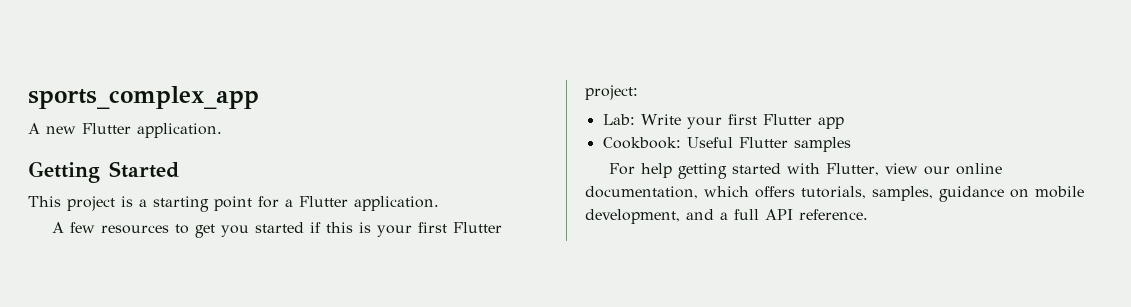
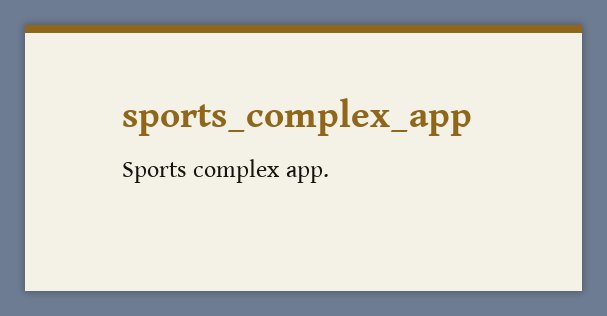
[28,123,222,138] [28,161,179,183] [28,196,439,212] [51,222,502,238] [585,85,638,100] [602,114,844,129] [602,137,851,152] [608,163,1002,179] [585,186,1084,202] [585,209,868,224] A new Flutter application. // Getting Started // This project is a starting point for a Flutter application. // A few resources to get you started if this is your first Flutter project: // Lab: Write your first Flutter app // Cookbook: Useful Flutter samples // For help getting started with Flutter, view our online documentation, which offers tutorials, samples, guidance on mobile development, and a full API reference. -> [122,159,329,183] Sports complex app.

